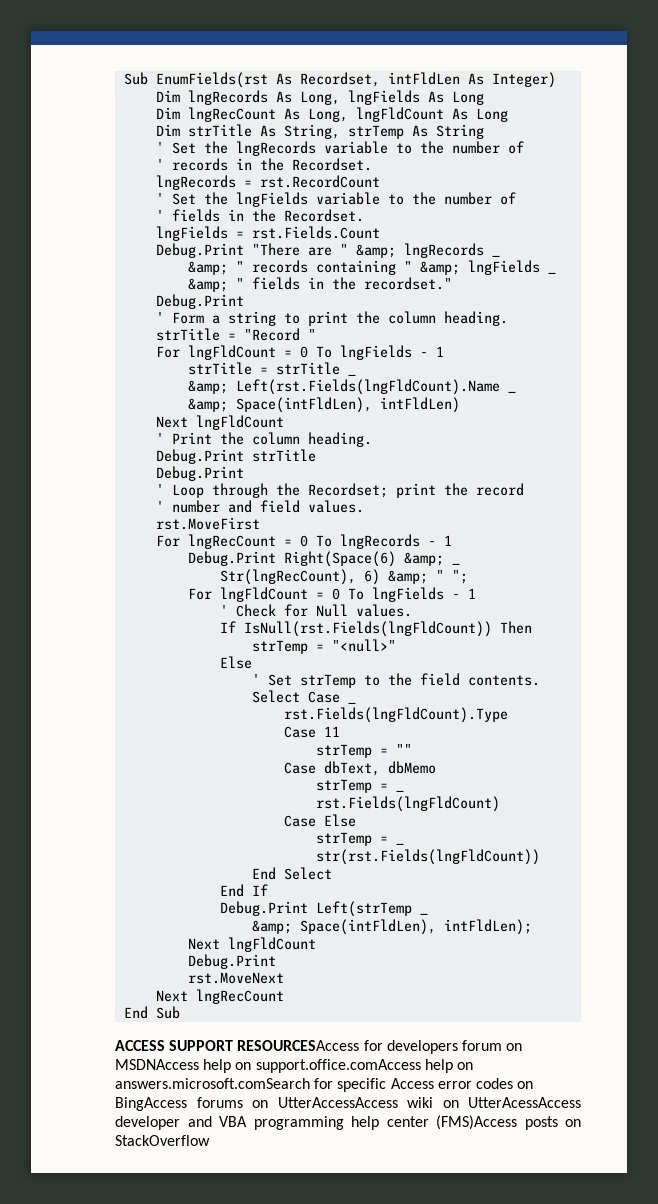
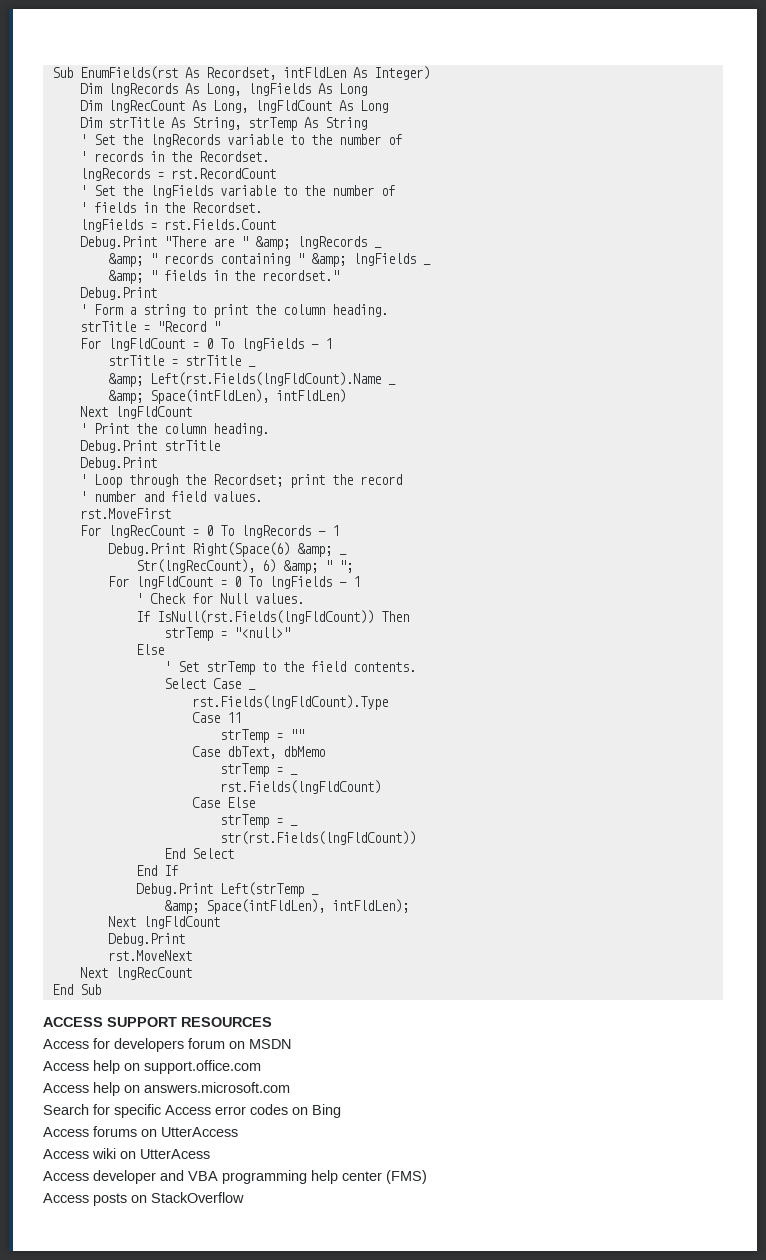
[237,1040,360,1051] RESOURCESAccess -> [181,1017,272,1027] [43,1039,89,1049] RESOURCES // Access
[115,1059,473,1073] [115,1078,310,1089] MSDNAccess help on support.office.comAccess help on answers.microsoft.comSearch -> [249,1039,291,1049] [43,1060,261,1074] [43,1082,290,1096] [43,1104,89,1115] MSDN // Access help on support.office.com // Access help on answers.microsoft.com // Search
[115,1097,581,1111] BingAccess forums on UtterAccessAccess wiki on UtterAcessAccess -> [312,1104,341,1118] [43,1126,238,1137] [43,1148,210,1159] [43,1171,89,1181] Bing // Access forums on UtterAccess // Access wiki on UtterAcess // Access
[436,1115,517,1130] (FMS)Access -> [386,1170,427,1184] [43,1193,89,1203] (FMS) // Access

